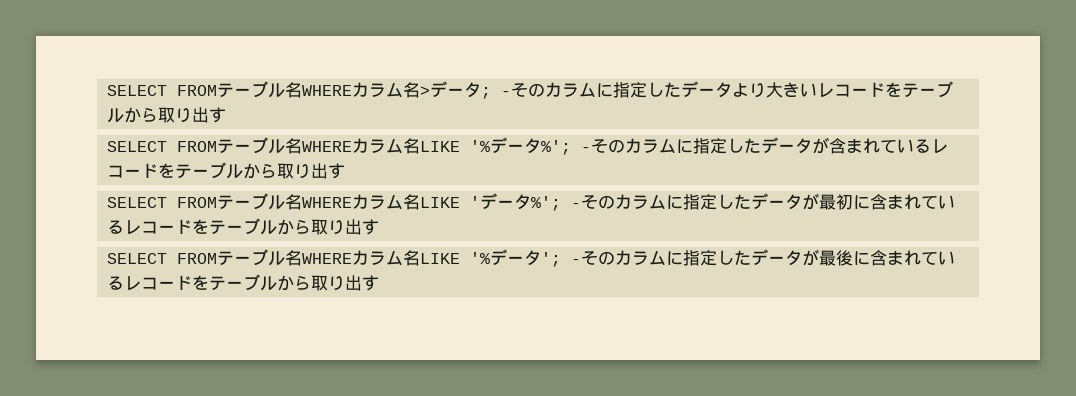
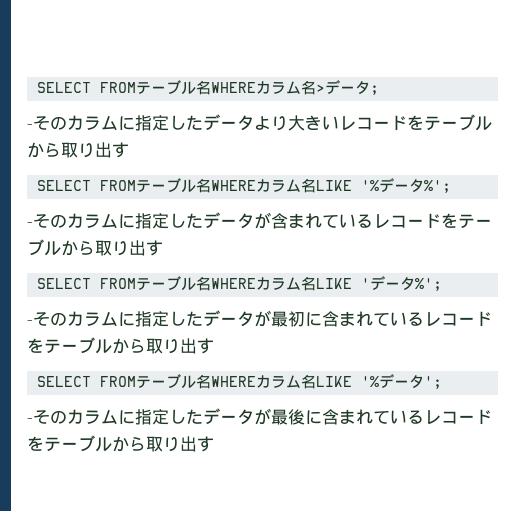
(491, 93) none -> (380, 90) //
(571, 147) none -> (452, 186) //
(561, 203) none -> (443, 284) //
(561, 259) none -> (443, 382) //

